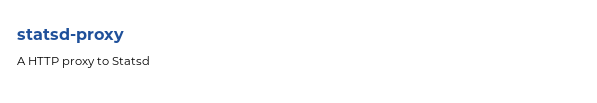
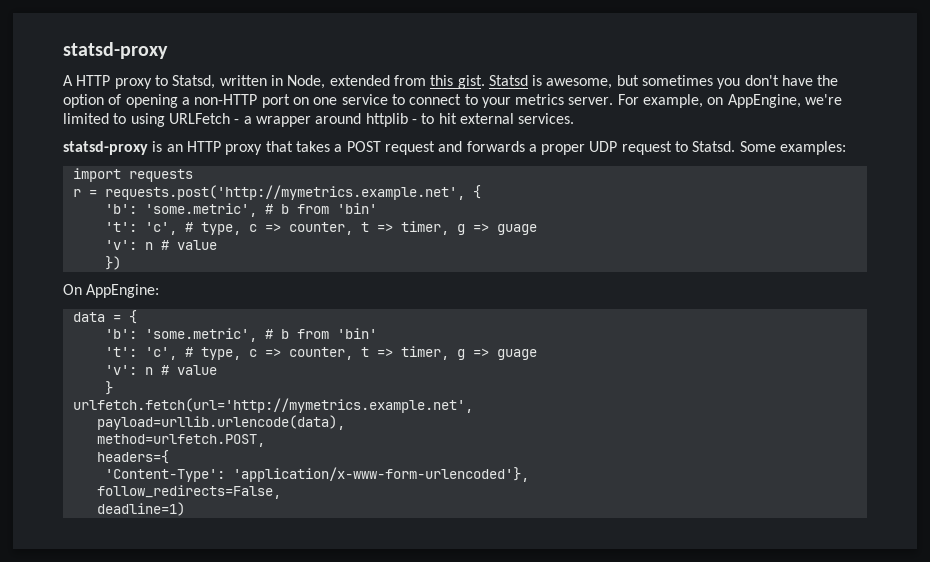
[112,56,151,65] Statsd -> [172,75,839,89] [63,94,843,108] [63,113,575,127] [63,141,847,155] [72,168,193,182] [72,185,481,200] [104,203,377,217] [104,221,537,235] [104,240,217,250] [104,256,121,270] [63,284,160,298] [72,310,137,324] [104,328,377,342] [104,346,537,360] [104,365,217,375] [104,381,113,395] [72,398,473,413] [96,415,345,430] [96,434,265,447] [96,450,169,464] [104,467,529,482] [96,485,281,499] [96,502,185,516] Statsd, written in Node, extended from this gist. Statsd is awesome, but sometimes you don't have the option of opening a non-HTTP port on one service to connect to your metrics server. For example, on AppEngine, we're limited to using URLFetch - a wrapper around httplib - to hit external services. // statsd-proxy is an HTTP proxy that takes a POST request and forwards a proper UDP request to Statsd. Some examples: // import requests // r = requests.post('http://mymetrics.example.net', { // 'b': 'some.metric', # b from 'bin' // 't': 'c', # type, c => counter, t => timer, g => guage // 'v': n # value // }) // On AppEngine: // data = { // 'b': 'some.metric', # b from 'bin' // 't': 'c', # type, c => counter, t => timer, g => guage // 'v': n # value // } // urlfetch.fetch(url='http://mymetrics.example.net', // payload=urllib.urlencode(data), // method=urlfetch.POST, // headers={ // 'Content-Type': 'application/x-www-form-urlencoded'}, // follow_redirects=False, // deadline=1)

